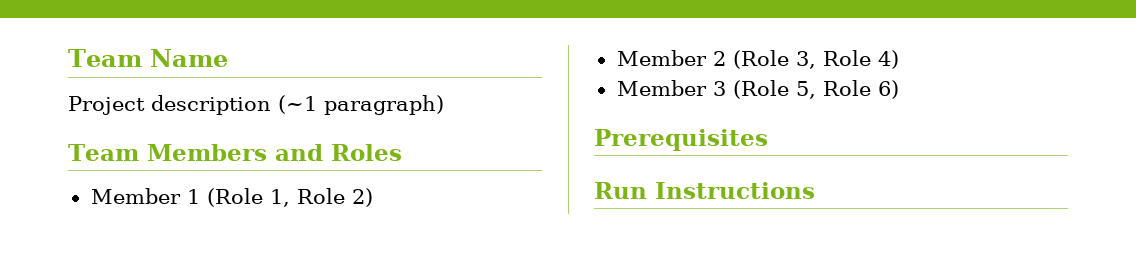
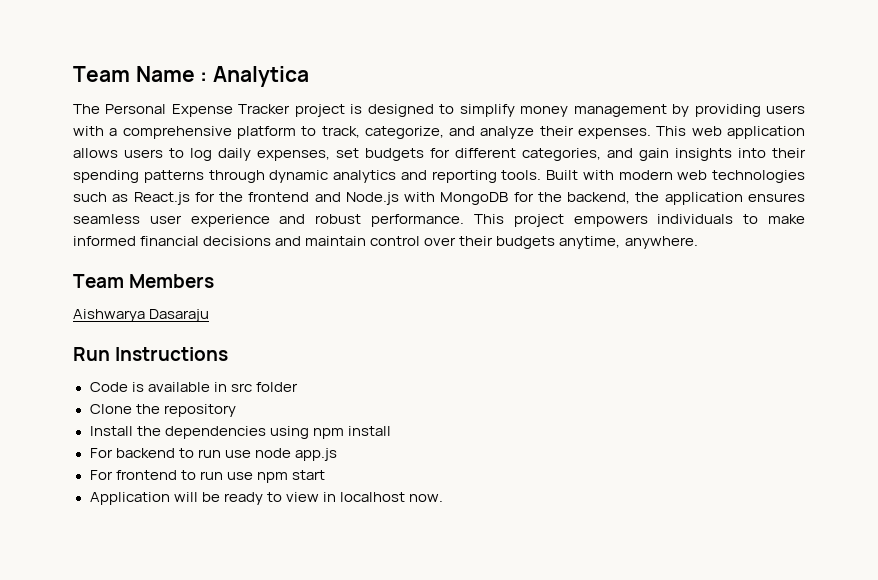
[68,95,444,115] [68,144,402,161] [90,188,373,207] [616,50,899,69] [616,80,899,99] [594,129,768,151] [594,182,815,199] // Project description (~1 paragraph) // Team Members and Roles // Member 1 (Role 1, Role 2) // Member 2 (Role 3, Role 4) // Member 3 (Role 5, Role 6) // Prerequisites // Run Instructions -> [200,66,310,87] [73,104,805,117] [73,126,805,139] [73,148,806,161] [73,170,805,183] [73,192,805,205] [73,214,806,227] [73,236,698,249] [73,274,215,288] [73,309,210,322] [73,347,229,361] [89,382,298,392] [89,404,236,417] [89,426,391,439] [89,448,337,461] [89,470,325,483] [89,492,443,505] : Analytica // The Personal Expense Tracker project is designed to simplify money management by providing users with a comprehensive platform to track, categorize, and analyze their expenses. This web application allows users to log daily expenses, set budgets for different categories, and gain insights into their spending patterns through dynamic analytics and reporting tools. Built with modern web technologies such as React.js for the frontend and Node.js with MongoDB for the backend, the application ensures seamless user experience and robust performance. This project empowers individuals to make informed financial decisions and maintain control over their budgets anytime, anywhere. // Team Members // Aishwarya Dasaraju // Run Instructions // Code is available in src folder // Clone the repository // Install the dependencies using npm install // For backend to run use node app.js // For frontend to run use npm start // Application will be ready to view in localhost now.

